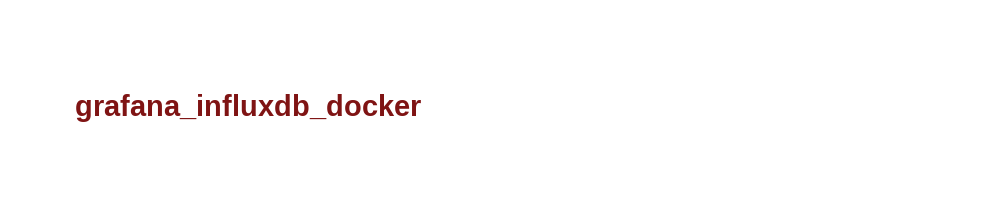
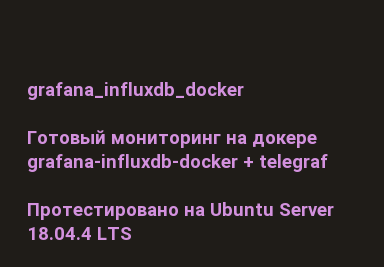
(421, 108) none -> [27,130,317,148] [27,154,328,172] [27,202,334,220] [27,227,132,240] // Готовый мониторинг на докере grafana-influxdb-docker + telegraf // Протестировано на Ubuntu Server 18.04.4 LTS

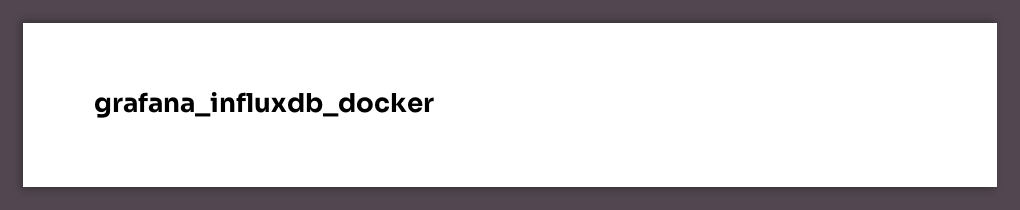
[27,130,317,148] [27,154,328,172] [27,202,334,220] [27,227,132,240] // Готовый мониторинг на докере grafana-influxdb-docker + telegraf // Протестировано на Ubuntu Server 18.04.4 LTS -> (434, 105) none

